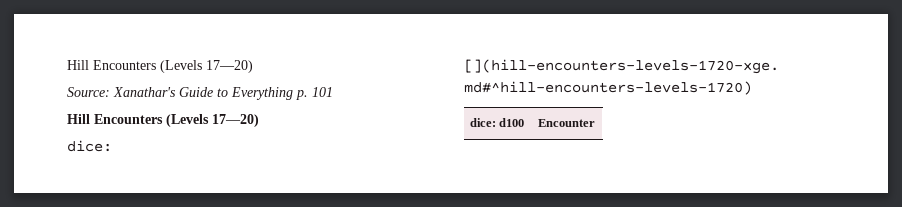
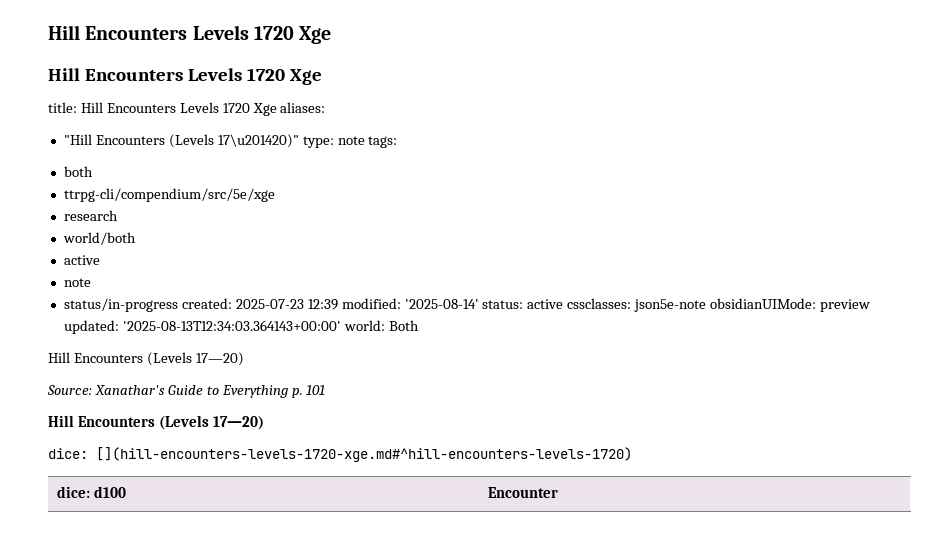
[67,60,156,70] Hill Encounters -> [48,25,332,44] [48,68,322,85] [48,102,326,116] [63,134,398,148] [63,166,93,177] [63,188,275,202] [63,210,118,221] [62,232,136,245] [63,255,100,265] [63,278,91,287] [63,298,871,312] [63,320,419,334] [48,352,143,363] Hill Encounters Levels 1720 Xge // Hill Encounters Levels 1720 Xge // title: Hill Encounters Levels 1720 Xge aliases: // "Hill Encounters (Levels 17\u201420)" type: note tags: // both // ttrpg-cli/compendium/src/5e/xge // research // world/both // active // note // status/in-progress created: 2025-07-23 12:39 modified: '2025-08-14' status: active cssclasses: json5e-note obsidianUIMode: preview updated: '2025-08-13T12:34:03.364143+00:00' world: Both // Hill Encounters

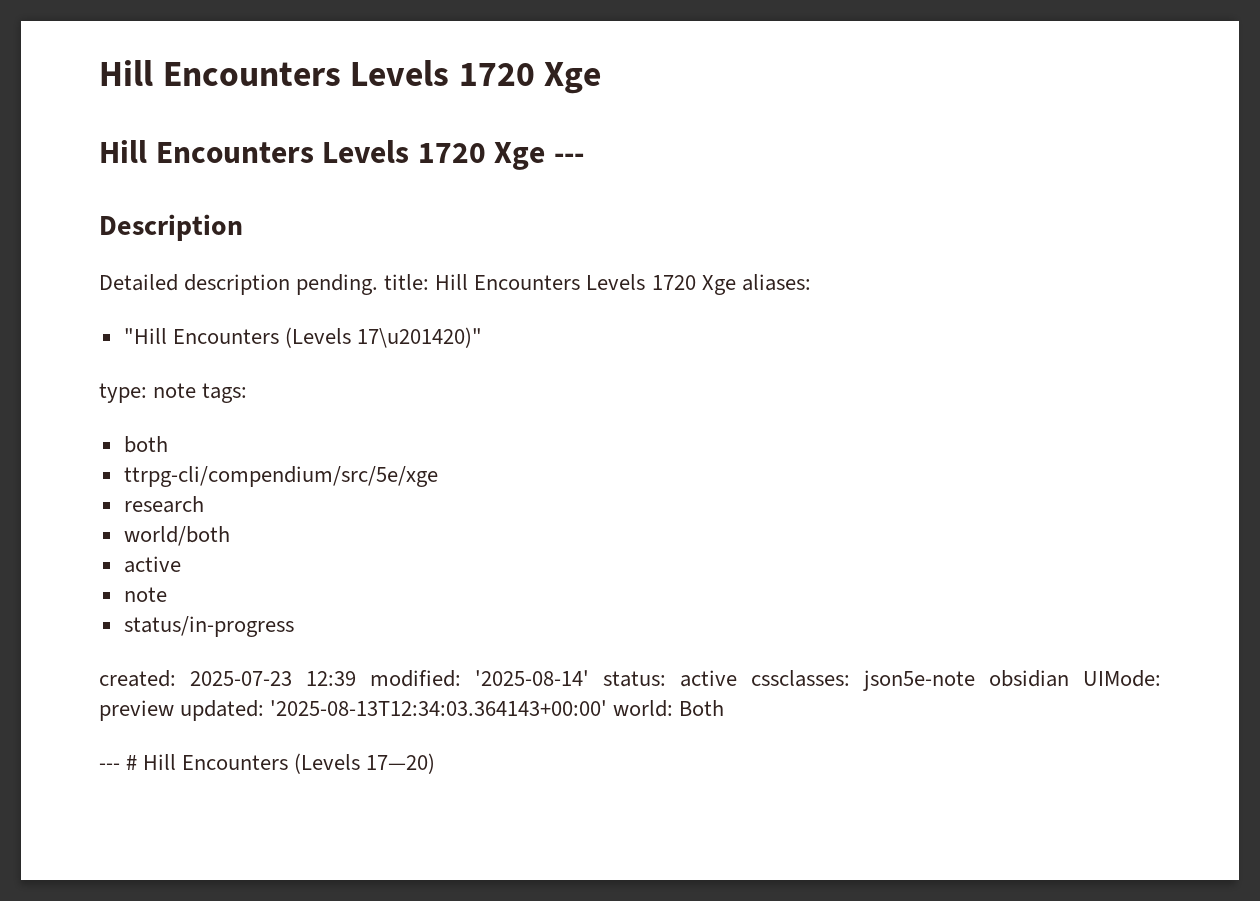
(322, 77) // -> [553,153,584,163] [99,214,243,241] [99,274,379,295] --- // Description // Detailed description pending.
(299, 141) none -> (482, 337) //
(178, 305) none -> (294, 626) //
[710,298,817,309] obsidianUIMode: -> [989,670,1161,687] obsidian UIMode:
[48,352,244,366] [47,385,326,398] [48,415,264,430] [48,447,632,462] [56,486,126,498] [487,487,558,498] Hill Encounters (Levels 17—20) // Source: Xanathar's Guide to Everything p. 101 // Hill Encounters (Levels 17—20) // dice: [](hill-encounters-levels-1720-xge.md#^hill-encounters-levels-1720) // dice: d100 | Encounter -> [99,753,436,774] --- # Hill Encounters (Levels 17—20)

